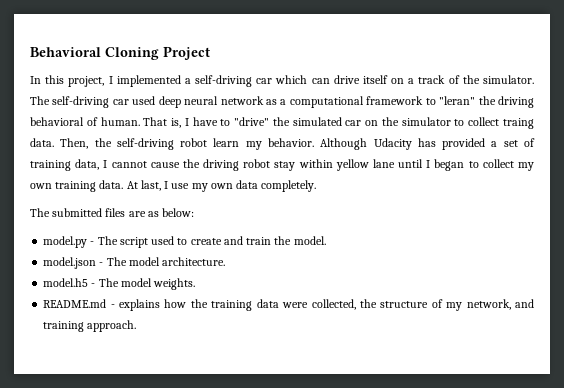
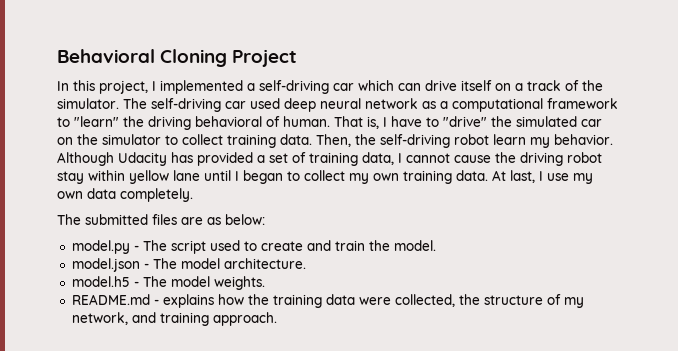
[439,96,476,105] "leran" -> [74,116,119,127] "learn"
[502,118,534,129] traing -> [227,134,276,148] training

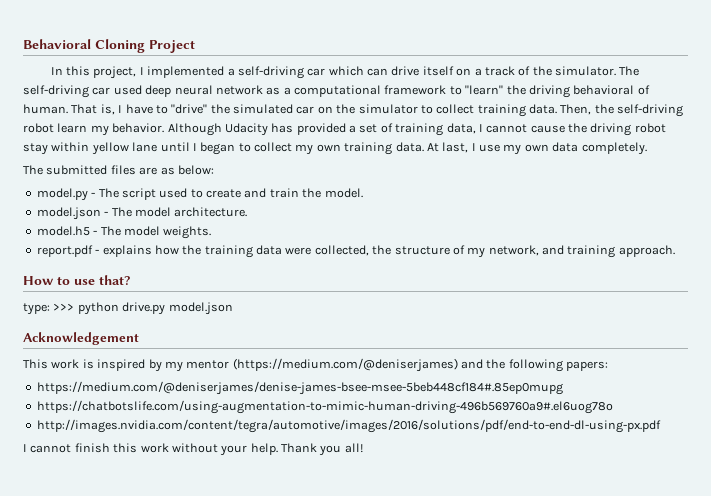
[71,294,150,305] README.md -> [36,245,93,257] report.pdf
(277, 319) none -> [23,275,131,285] [23,302,233,315] [23,332,139,345] [23,358,609,372] [36,381,563,395] [36,400,613,414] [36,419,661,433] [23,443,363,456] // How to use that? // type: >>> python drive.py model.json // Acknowledgement // This work is inspired by my mentor (https://medium.com/@deniserjames) and the following papers: // https://medium.com/@deniserjames/denise-james-bsee-msee-5beb448cf184#.85ep0mupg // https://chatbotslife.com/using-augmentation-to-mimic-human-driving-496b569760a9#.el6uog78o // http://images.nvidia.com/content/tegra/automotive/images/2016/solutions/pdf/end-to-end-dl-using-px.pdf // I cannot finish this work without your help. Thank you all!

